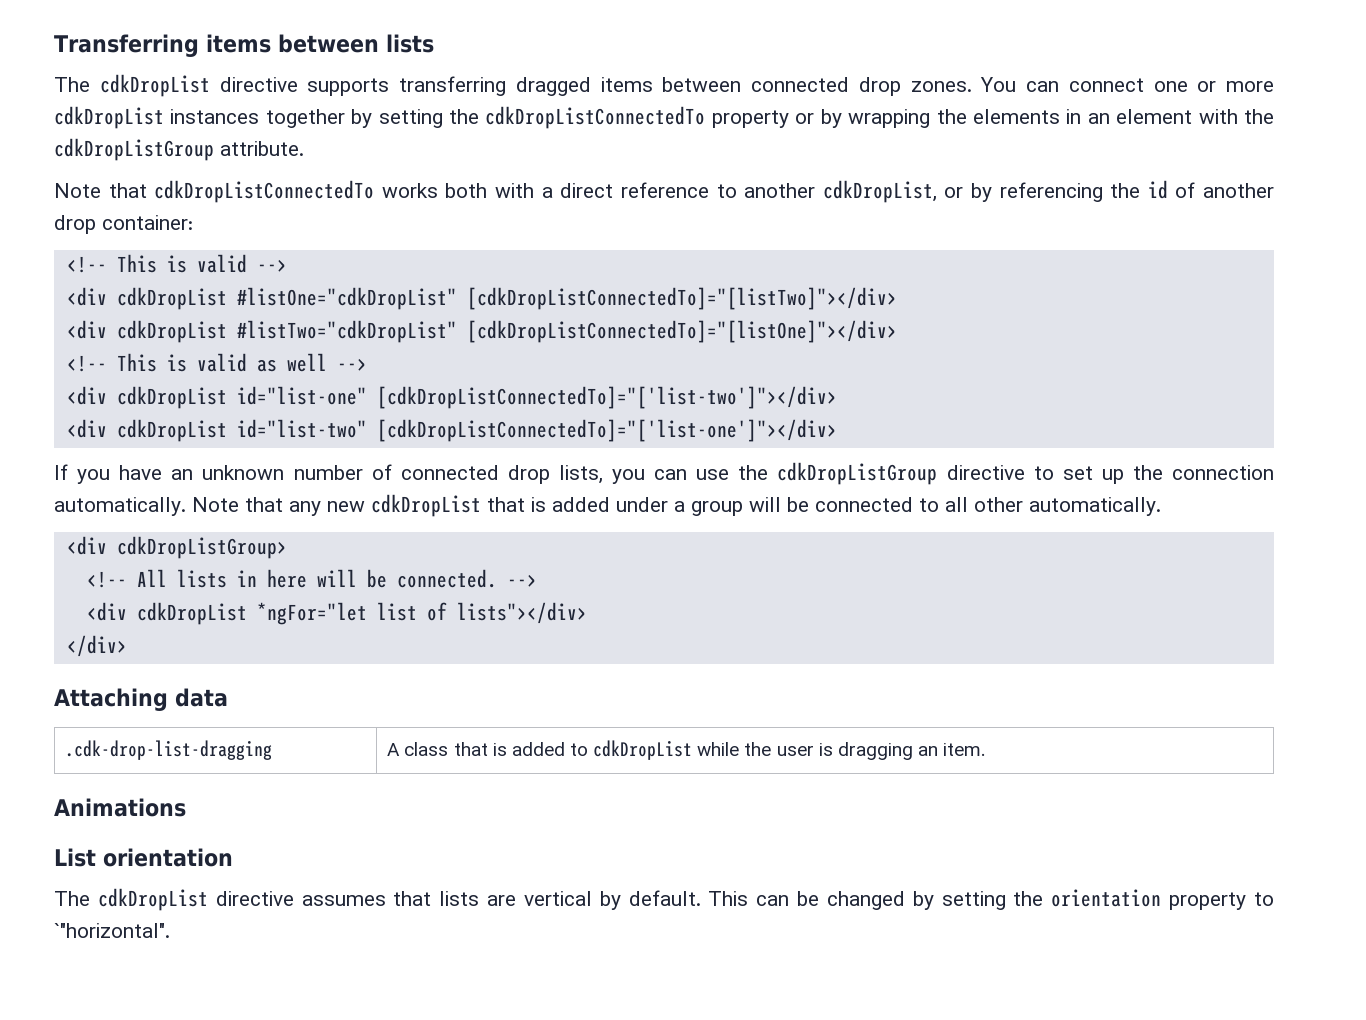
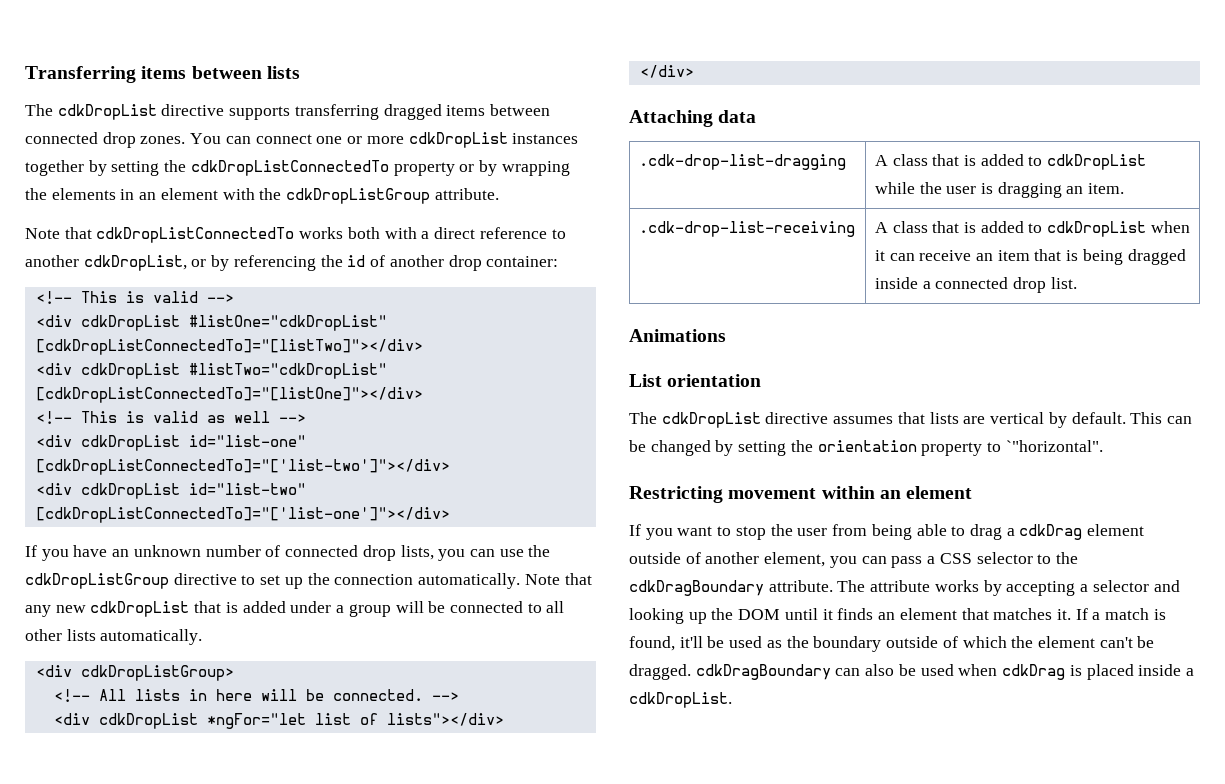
(1023, 504) none -> [66,629,96,641] lists
(987, 749) none -> [638,221,855,237] [874,221,1190,237] [874,249,1186,265] [874,277,1077,293] // .cdk-drop-list-receiving | A class that is added to cdkDropList when it can receive an item that is being dragged inside a connected drop list.
(170, 930) none -> [629,486,973,503] [629,524,1145,540] [629,552,1078,568] [629,580,1180,596] [629,608,1166,624] [629,636,1155,652] [629,664,1194,680] [629,692,732,708] // Restricting movement within an element // If you want to stop the user from being able to drag a cdkDrag element outside of another element, you can pass a CSS selector to the cdkDragBoundary attribute. The attribute works by accepting a selector and looking up the DOM until it finds an element that matches it. If a match is found, it'll be used as the boundary outside of which the element can't be dragged. cdkDragBoundary can also be used when cdkDrag is placed inside a cdkDropList.

